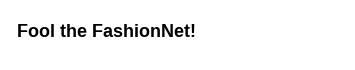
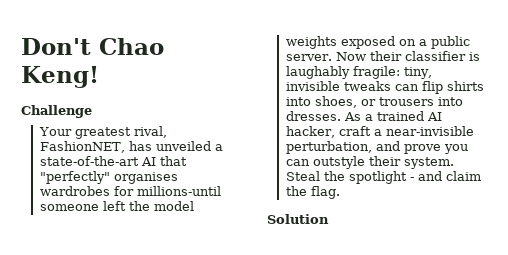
[17,24,196,37] Fool the FashionNet! -> [21,38,164,55] [21,66,99,88] [21,105,92,118] [38,126,167,139] [39,141,223,153] [39,156,187,166] [39,171,178,184] [39,186,221,196] [39,201,194,211] [285,36,470,49] [285,51,480,61] [285,66,432,79] [285,81,484,94] [285,96,463,108] [285,111,442,121] [285,126,474,138] [285,141,468,154] [285,156,454,169] [285,171,481,184] [285,186,340,199] [267,214,329,224] Don't Chao Keng! // Challenge // Your greatest rival, FashionNET, has unveiled a state-of-the-art AI that "perfectly" organises wardrobes for millions-until someone left the model weights exposed on a public server. Now their classifier is laughably fragile: tiny, invisible tweaks can flip shirts into shoes, or trousers into dresses. As a trained AI hacker, craft a near-invisible perturbation, and prove you can outstyle their system. Steal the spotlight - and claim the flag. // Solution

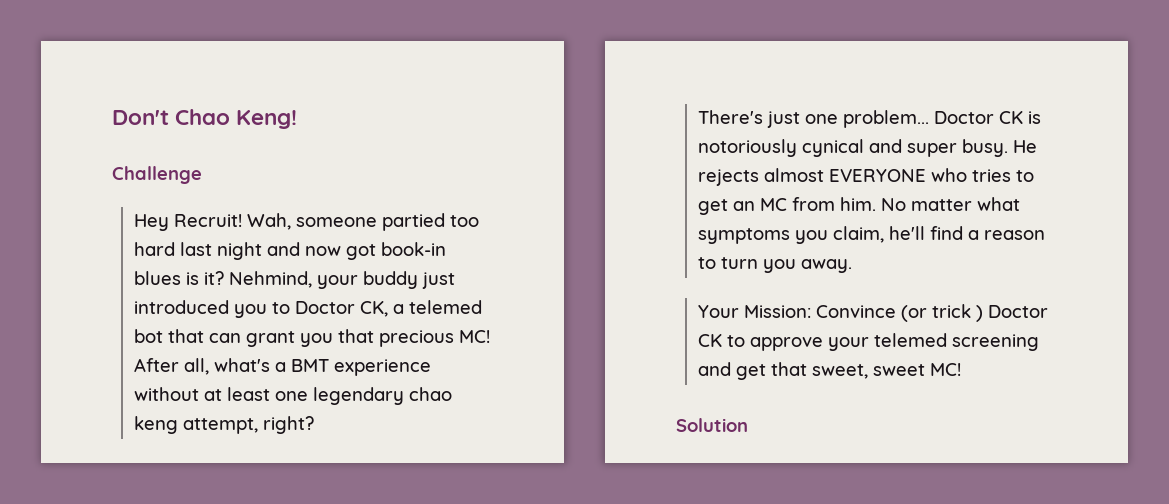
[38,126,167,139] [39,141,223,153] [39,156,187,166] [39,171,178,184] [39,186,221,196] [39,201,194,211] [285,36,470,49] [285,51,480,61] [285,66,432,79] [285,81,484,94] [285,96,463,108] [285,111,442,121] [285,126,474,138] [285,141,468,154] [285,156,454,169] [285,171,481,184] [285,186,340,199] Your greatest rival, FashionNET, has unveiled a state-of-the-art AI that "perfectly" organises wardrobes for millions-until someone left the model weights exposed on a public server. Now their classifier is laughably fragile: tiny, invisible tweaks can flip shirts into shoes, or trousers into dresses. As a trained AI hacker, craft a near-invisible perturbation, and prove you can outstyle their system. Steal the spotlight - and claim the flag. -> [133,213,479,231] [133,242,446,260] [133,271,455,289] [133,300,482,318] [133,329,490,347] [133,358,431,376] [133,387,452,405] [133,416,314,434] [697,110,1041,128] [697,139,1037,157] [697,168,1034,186] [697,197,1020,215] [697,226,1045,244] [697,257,852,273] [697,304,1048,322] [697,333,1039,351] [697,362,961,380] Hey Recruit! Wah, someone partied too hard last night and now got book-in blues is it? Nehmind, your buddy just introduced you to Doctor CK, a telemed bot that can grant you that precious MC! After all, what's a BMT experience without at least one legendary chao keng attempt, right? // There's just one problem... Doctor CK is notoriously cynical and super busy. He rejects almost EVERYONE who tries to get an MC from him. No matter what symptoms you claim, he'll find a reason to turn you away. // Your Mission: Convince (or trick ) Doctor CK to approve your telemed screening and get that sweet, sweet MC!

